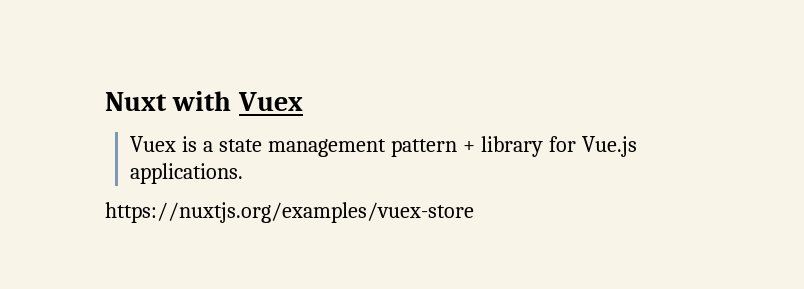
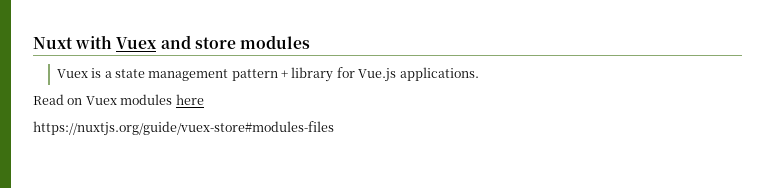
(303, 101) none -> [160,35,310,49] and store modules
[105,202,474,223] https://nuxtjs.org/examples/vuex-store -> [33,94,204,105] [33,121,334,136] Read on Vuex modules here // https://nuxtjs.org/guide/vuex-store#modules-files

